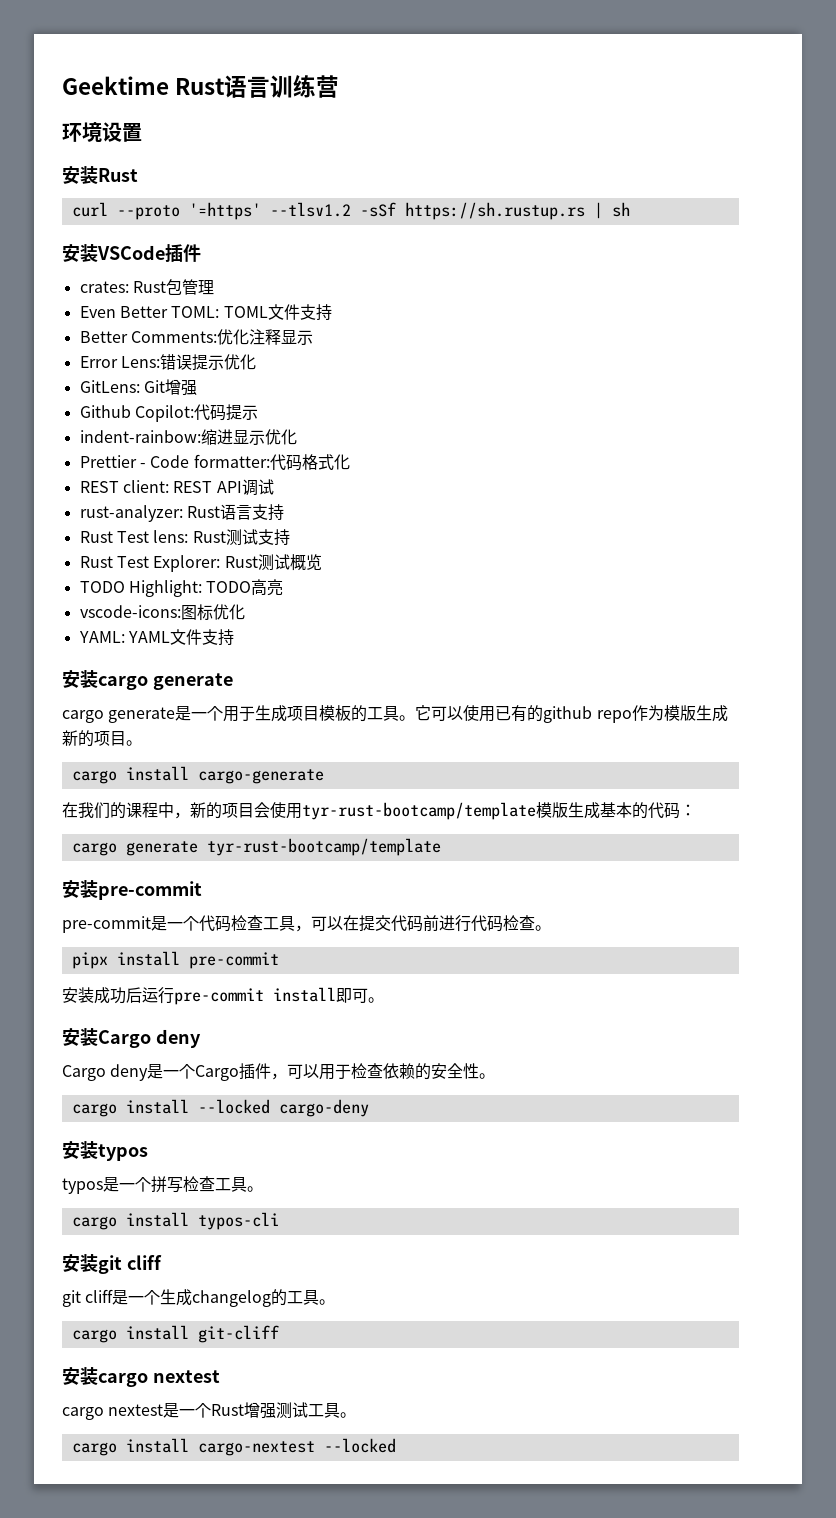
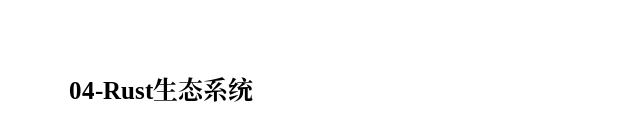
[62,75,340,98] [62,122,142,142] [62,166,138,184] [71,202,630,220] [62,244,201,262] [79,279,214,295] [79,304,332,321] [79,329,313,345] [79,354,256,371] [79,379,197,396] [79,404,258,422] [79,429,297,445] [79,454,350,471] [79,479,274,496] [79,504,284,522] [79,529,290,546] [79,554,322,572] [79,579,284,597] [79,604,245,621] [78,629,234,646] [62,670,233,690] [62,705,728,723] [62,730,142,747] [71,766,324,784] [62,802,696,820] [71,838,441,856] [62,880,202,900] [62,915,551,933] [71,951,279,969] [62,987,384,1005] [62,1028,201,1048] [62,1063,496,1081] [71,1099,369,1117] [62,1141,148,1161] [62,1176,263,1194] [71,1212,279,1230] [62,1254,162,1274] [62,1289,336,1307] [71,1325,279,1343] [62,1367,220,1387] [62,1402,357,1420] [71,1438,396,1456] Geektime Rust语言训练营 // 环境设置 // 安装Rust // curl --proto '=https' --tlsv1.2 -sSf https://sh.rustup.rs | sh // 安装VSCode插件 // crates: Rust包管理 // Even Better TOML: TOML文件支持 // Better Comments:优化注释显示 // Error Lens:错误提示优化 // GitLens: Git增强 // Github Copilot:代码提示 // indent-rainbow:缩进显示优化 // Prettier - Code formatter:代码格式化 // REST client: REST API调试 // rust-analyzer: Rust语言支持 // Rust Test lens: Rust测试支持 // Rust Test Explorer: Rust测试概览 // TODO Highlight: TODO高亮 // vscode-icons:图标优化 // YAML: YAML文件支持 // 安装cargo generate // cargo generate是一个用于生成项目模板的工具。它可以使用已有的github repo作为模版生成新的项目。 // cargo install cargo-generate // 在我们的课程中，新的项目会使用tyr-rust-bootcamp/template模版生成基本的代码： // cargo generate tyr-rust-bootcamp/template // 安装pre-commit // pre-commit是一个代码检查工具，可以在提交代码前进行代码检查。 // pipx install pre-commit // 安装成功后运行pre-commit install即可。 // 安装Cargo deny // Cargo deny是一个Cargo插件，可以用于检查依赖的安全性。 // cargo install --locked cargo-deny // 安装typos // typos是一个拼写检查工具。 // cargo install typos-cli // 安装git cliff // git cliff是一个生成changelog的工具。 // cargo install git-cliff // 安装cargo nextest // cargo nextest是一个Rust增强测试工具。 // cargo install cargo-nextest --locked -> [69,77,255,103] 04-Rust生态系统

